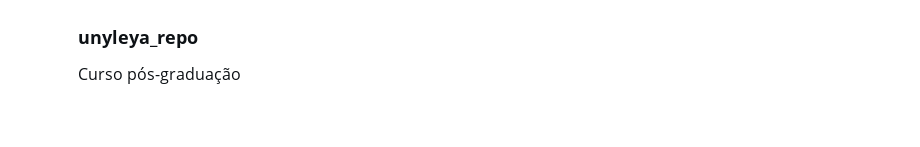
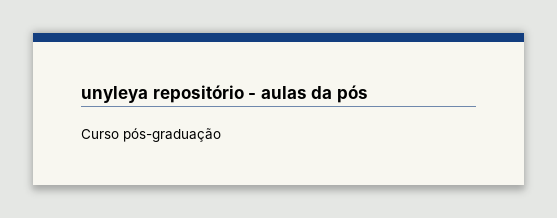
[78,30,198,48] unyleya_repo -> [81,85,368,103] unyleya repositório - aulas da pós

